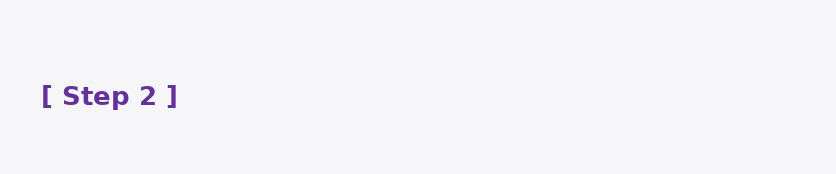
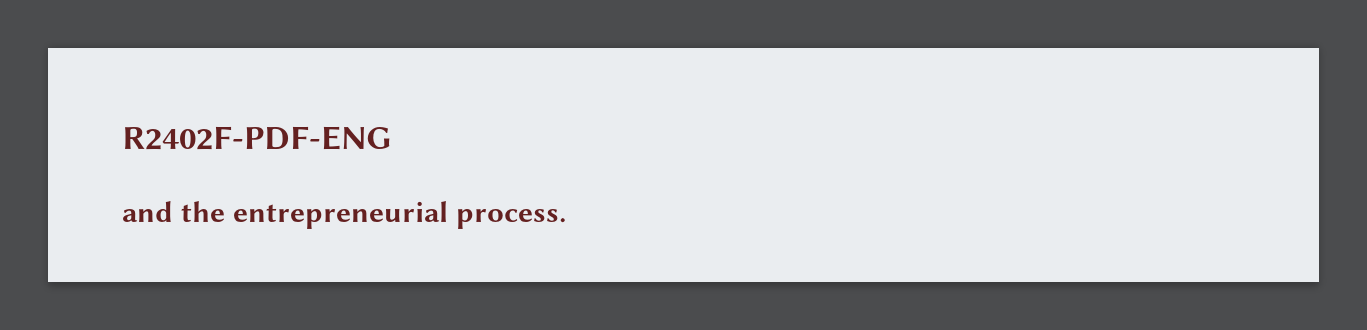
[41,85,178,110] [ Step 2 ] -> [122,126,392,150] [122,201,567,229] R2402F-PDF-ENG // and the entrepreneurial process.

